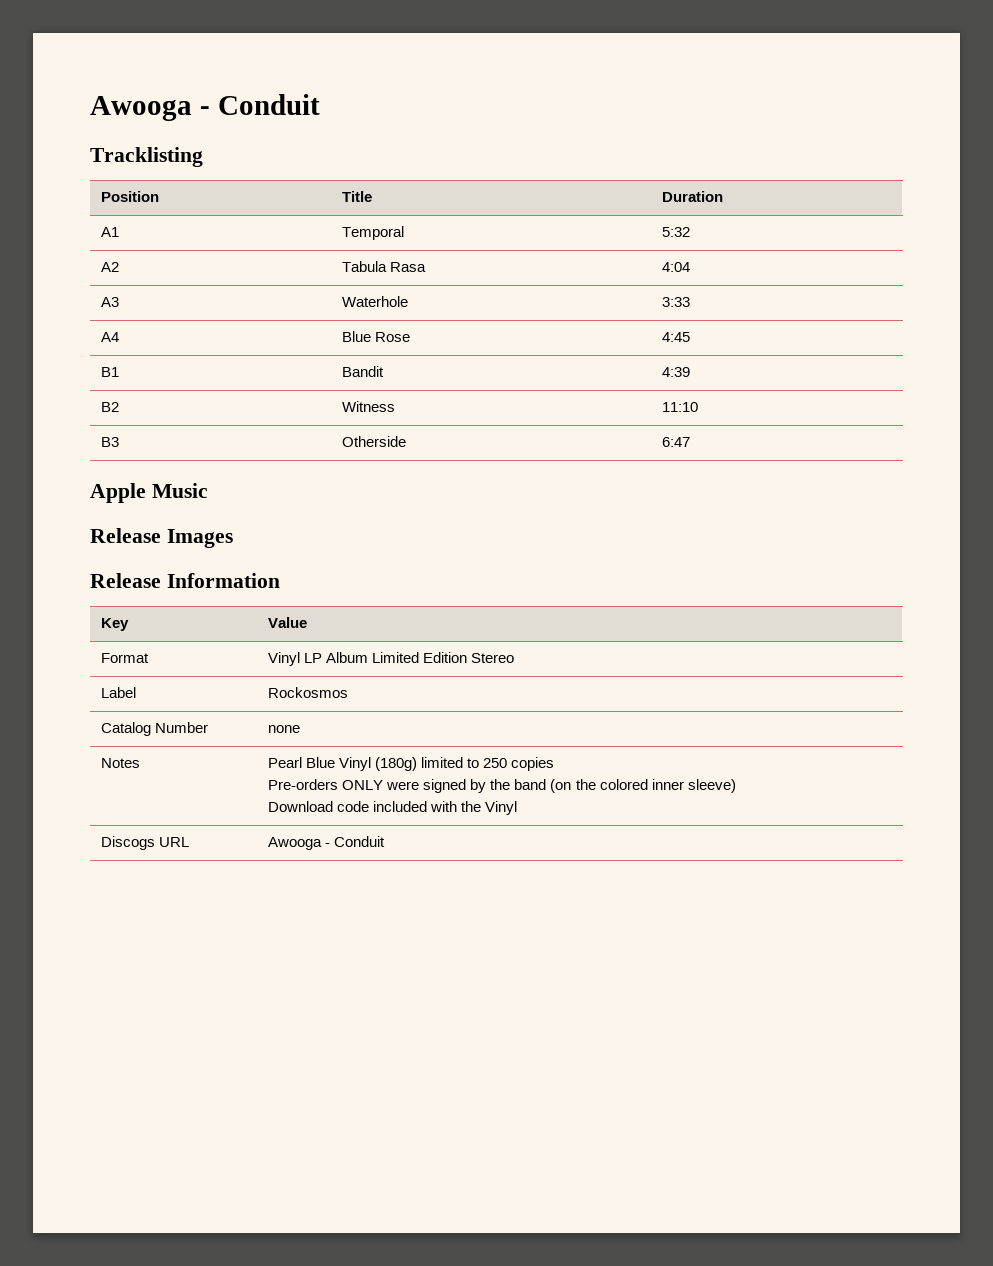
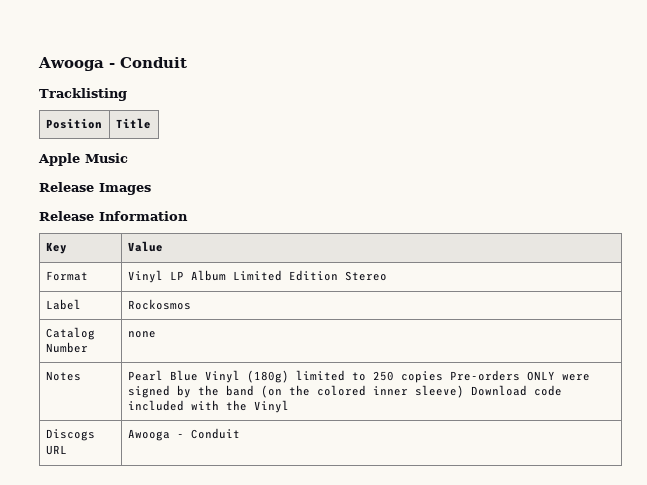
[662,191,724,202] [101,227,120,237] [342,226,405,240] [662,227,691,237] [101,262,120,272] [342,261,427,272] [662,262,691,272] [101,297,120,307] [342,296,409,307] [662,297,691,307] [101,332,120,342] [342,331,411,342] [662,332,691,342] [101,367,120,377] [342,366,385,377] [662,367,691,377] [101,402,120,412] [342,401,396,412] [662,402,699,412] [101,437,120,447] [342,436,407,447] [662,437,691,447] | Duration // A1 | Temporal | 5:32 // A2 | Tabula Rasa | 4:04 // A3 | Waterhole | 3:33 // A4 | Blue Rose | 4:45 // B1 | Bandit | 4:39 // B2 | Witness | 11:10 // B3 | Otherside | 6:47 -> (151, 123) none
(555, 764) // -> (443, 377) none
(736, 786) // -> (464, 391) none

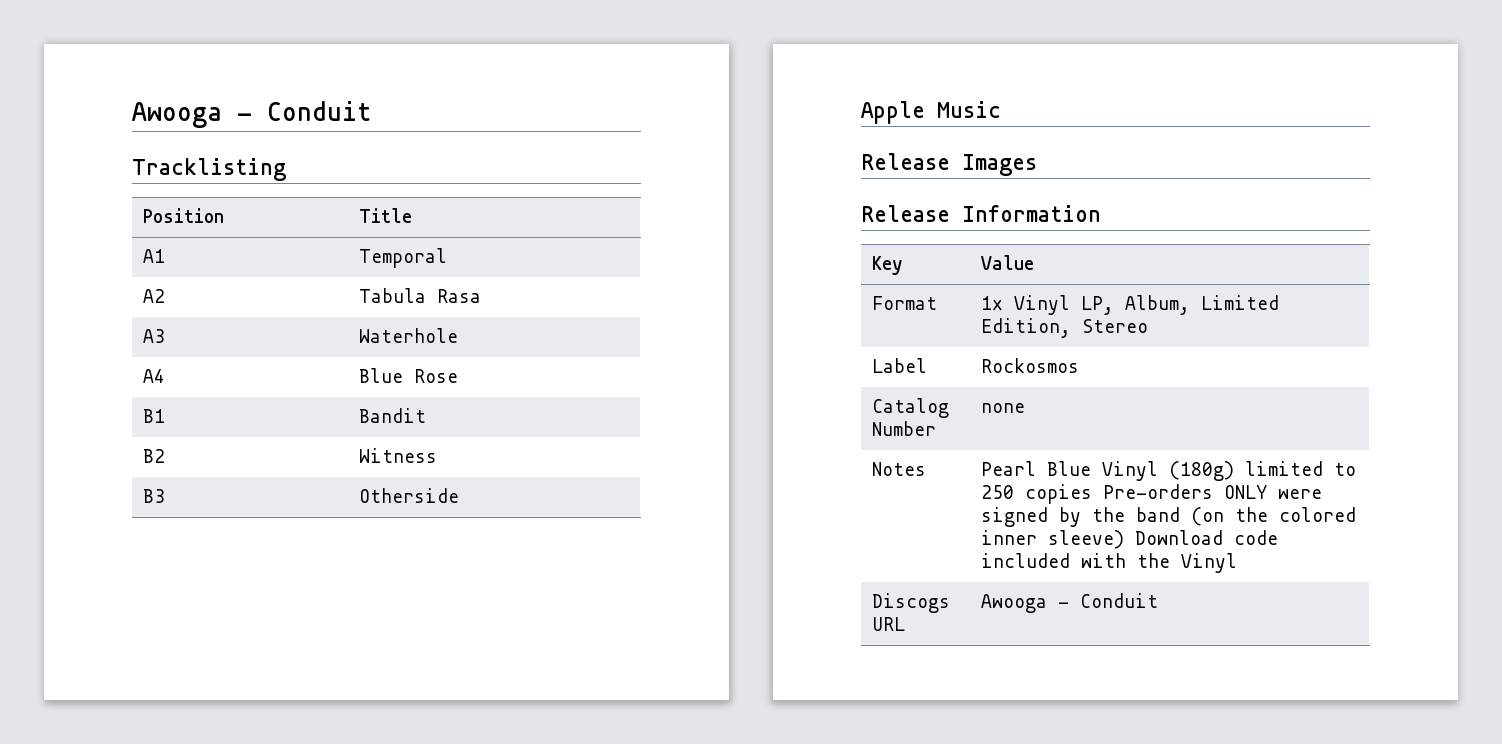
(151, 123) none -> [143,249,166,263] [359,248,448,268] [143,289,166,303] [359,288,482,303] [143,329,166,343] [359,328,459,343] [143,369,166,383] [359,368,459,383] [143,409,166,423] [359,408,427,423] [143,449,166,463] [359,448,438,463] [143,489,166,503] [359,488,460,503] // A1 | Temporal // A2 | Tabula Rasa // A3 | Waterhole // A4 | Blue Rose // B1 | Bandit // B2 | Witness // B3 | Otherside
[127,270,338,283] Vinyl LP Album Limited Edition -> [981,295,1280,315] [981,318,1072,338] 1× Vinyl LP, Album, Limited Edition,

